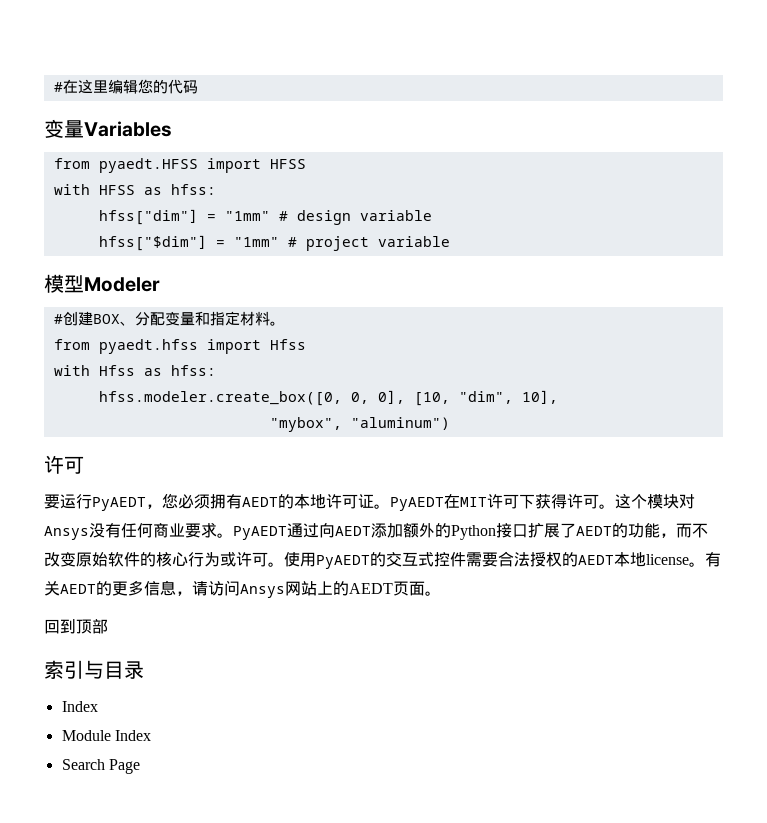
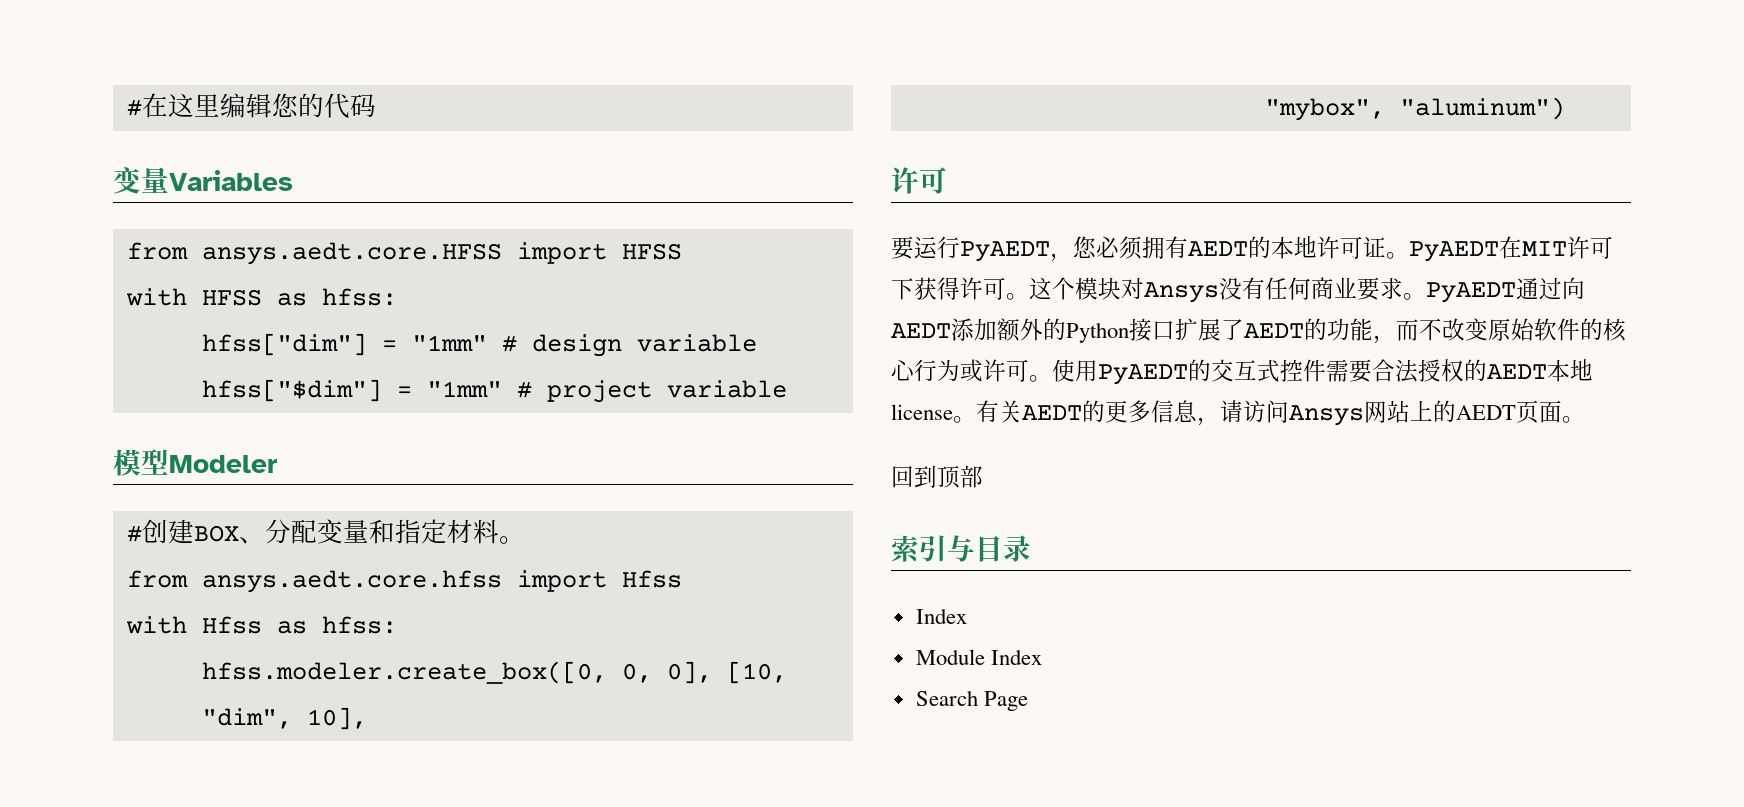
[98,158,198,173] pyaedt.HFSS -> [201,242,502,265] ansys.aedt.core.HFSS
[98,339,198,354] pyaedt.hfss -> [201,570,502,593] ansys.aedt.core.hfss

